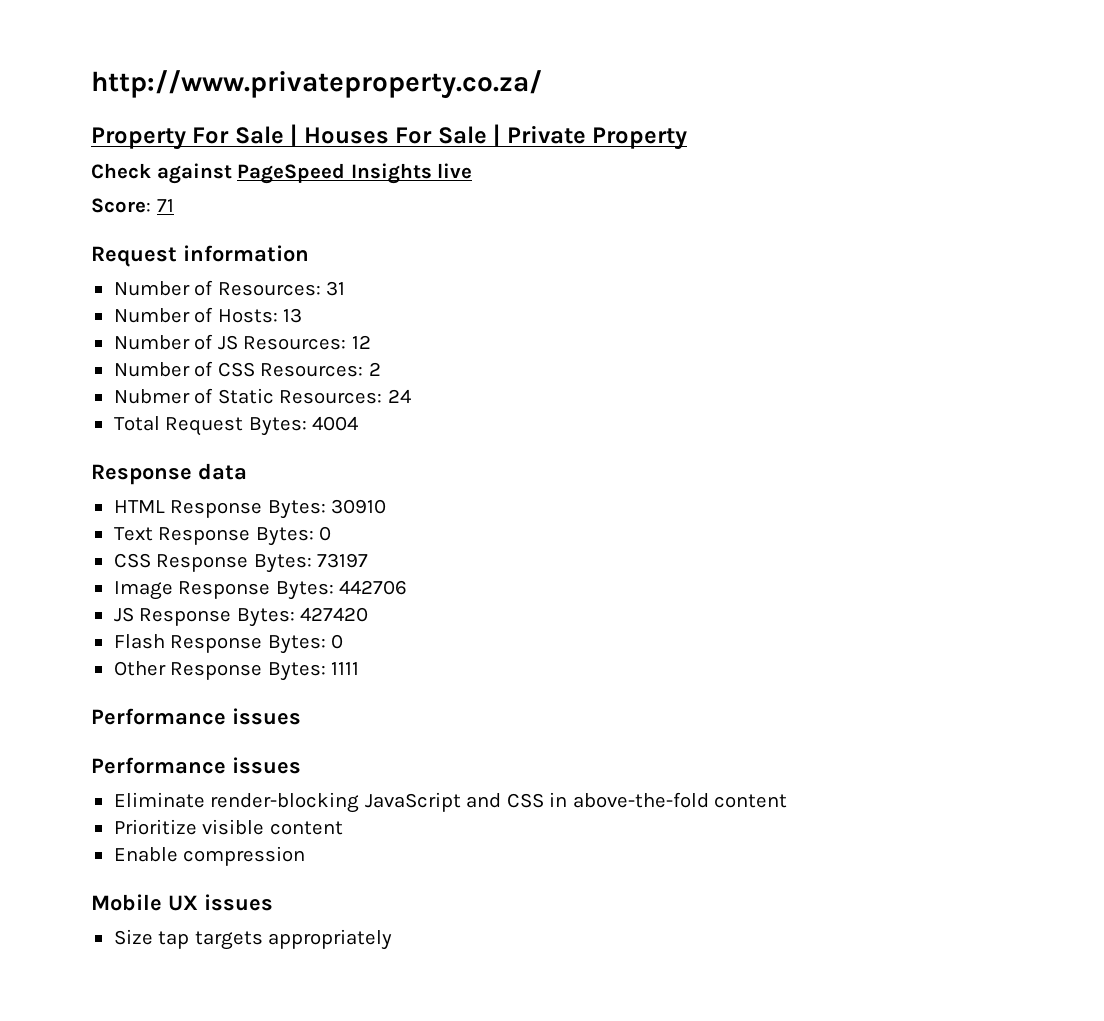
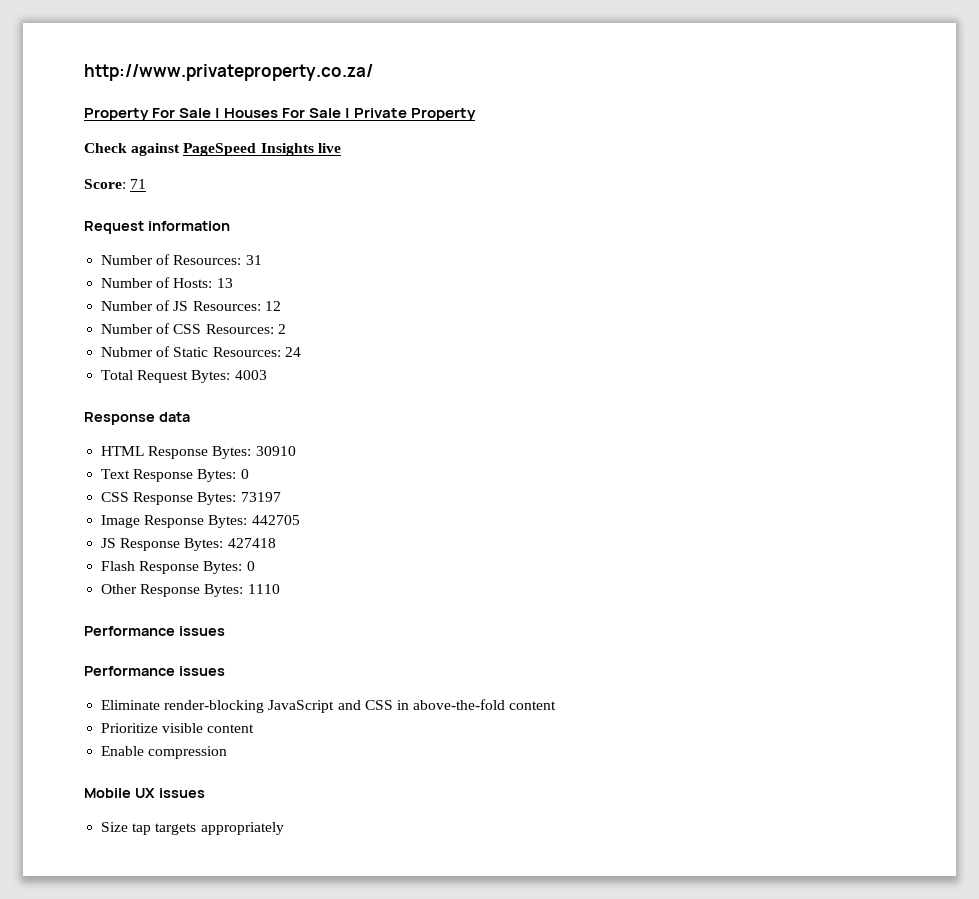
[312,416,359,431] 4004 -> [234,370,267,380] 4003
[339,580,408,595] 442706 -> [251,515,300,525] 442705
[300,607,369,622] 427420 -> [227,538,276,548] 427418
[331,662,360,675] 1111 -> [247,584,280,594] 1110

